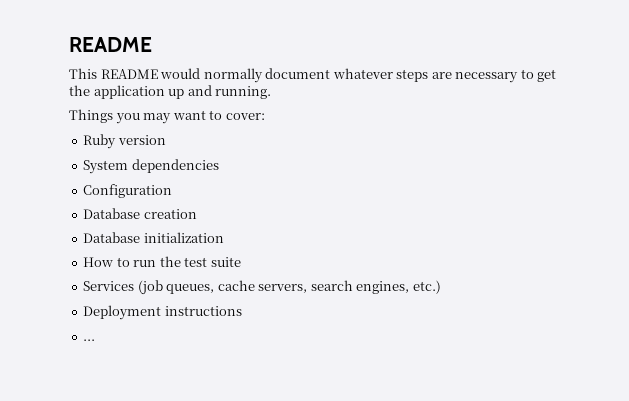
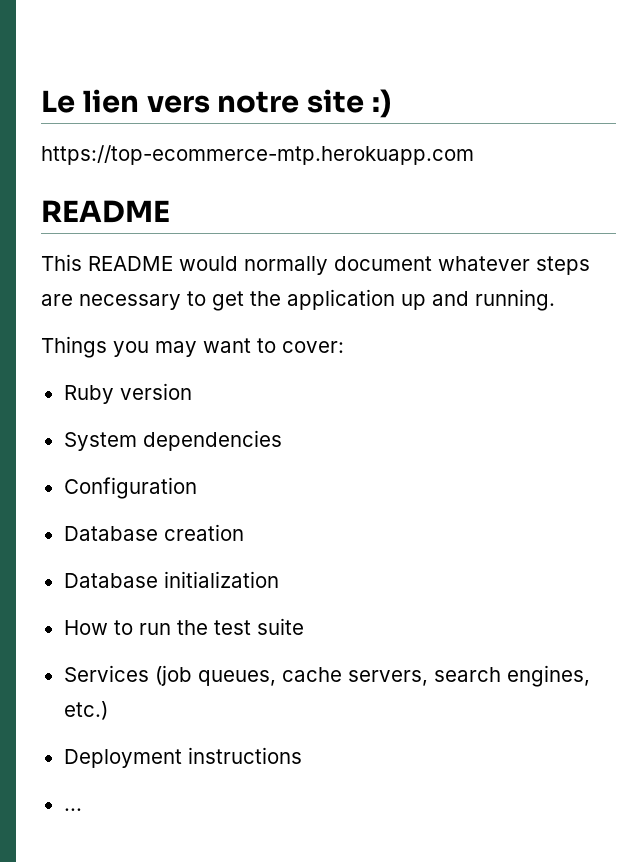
(69, 44) none -> [41,89,392,118] [41,145,474,165] Le lien vers notre site :) // https://top-ecommerce-mtp.herokuapp.com //

